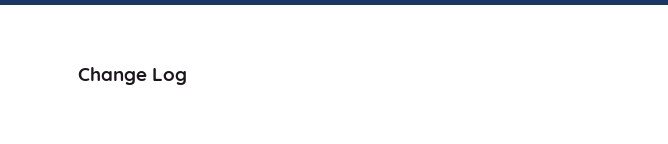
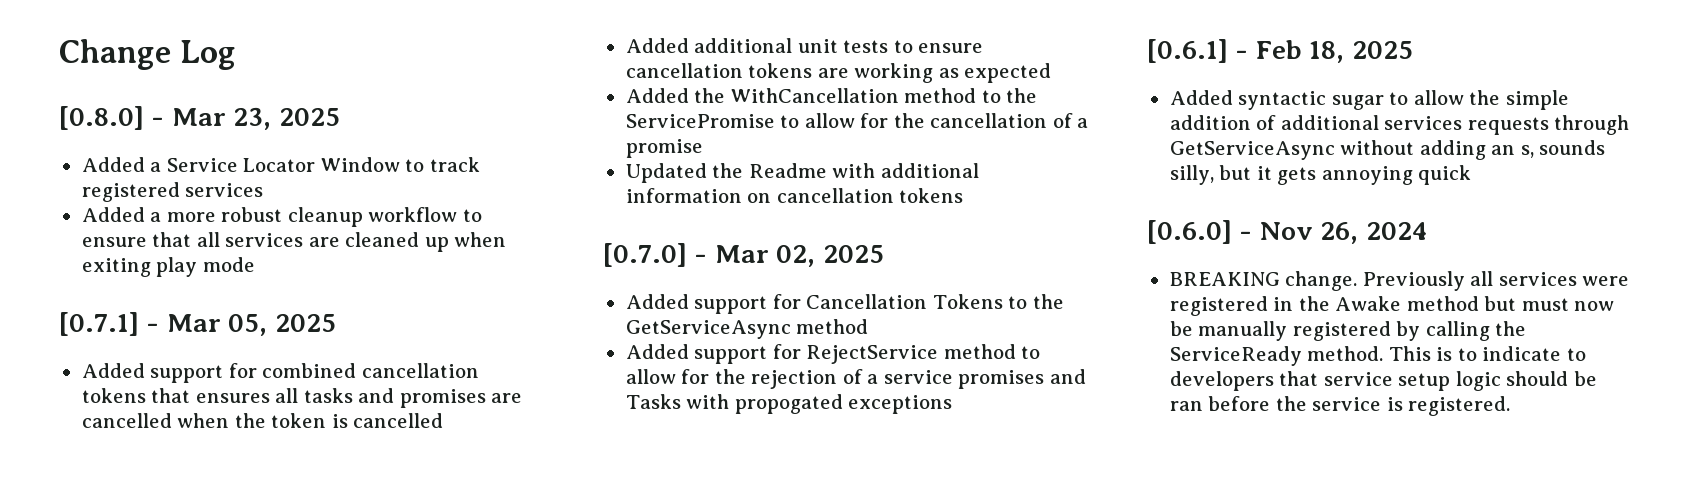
(188, 76) none -> [59,106,340,130] [81,157,480,172] [81,182,264,202] [81,207,482,227] [81,232,507,252] [81,257,255,277] [59,312,336,336] [81,363,479,383] [81,388,523,408] [81,413,444,428] [625,38,984,53] [625,63,1052,83] [625,88,1038,103] [625,113,1089,128] [625,139,703,158] [625,163,979,183] [625,188,964,203] [603,243,884,267] [625,294,1064,314] [625,319,869,339] [625,344,1041,364] [625,369,1086,389] [625,394,953,414] [1147,39,1413,63] [1169,90,1569,110] [1169,115,1630,135] [1169,140,1606,160] [1169,165,1472,185] [1147,220,1428,244] [1169,271,1630,291] [1169,296,1615,316] [1169,321,1527,341] [1169,346,1586,366] [1169,371,1597,391] [1169,396,1511,416] // [0.8.0] - Mar 23, 2025 // Added a Service Locator Window to track registered services // Added a more robust cleanup workflow to ensure that all services are cleaned up when exiting play mode // [0.7.1] - Mar 05, 2025 // Added support for combined cancellation tokens that ensures all tasks and promises are cancelled when the token is cancelled // Added additional unit tests to ensure cancellation tokens are working as expected // Added the WithCancellation method to the ServicePromise to allow for the cancellation of a promise // Updated the Readme with additional information on cancellation tokens // [0.7.0] - Mar 02, 2025 // Added support for Cancellation Tokens to the GetServiceAsync method // Added support for RejectService method to allow for the rejection of a service promises and Tasks with propogated exceptions // [0.6.1] - Feb 18, 2025 // Added syntactic sugar to allow the simple addition of additional services requests through GetServiceAsync without adding an s, sounds silly, but it gets annoying quick // [0.6.0] - Nov 26, 2024 // BREAKING change. Previously all services were registered in the Awake method but must now be manually registered by calling the ServiceReady method. This is to indicate to developers that service setup logic should be ran before the service is registered.

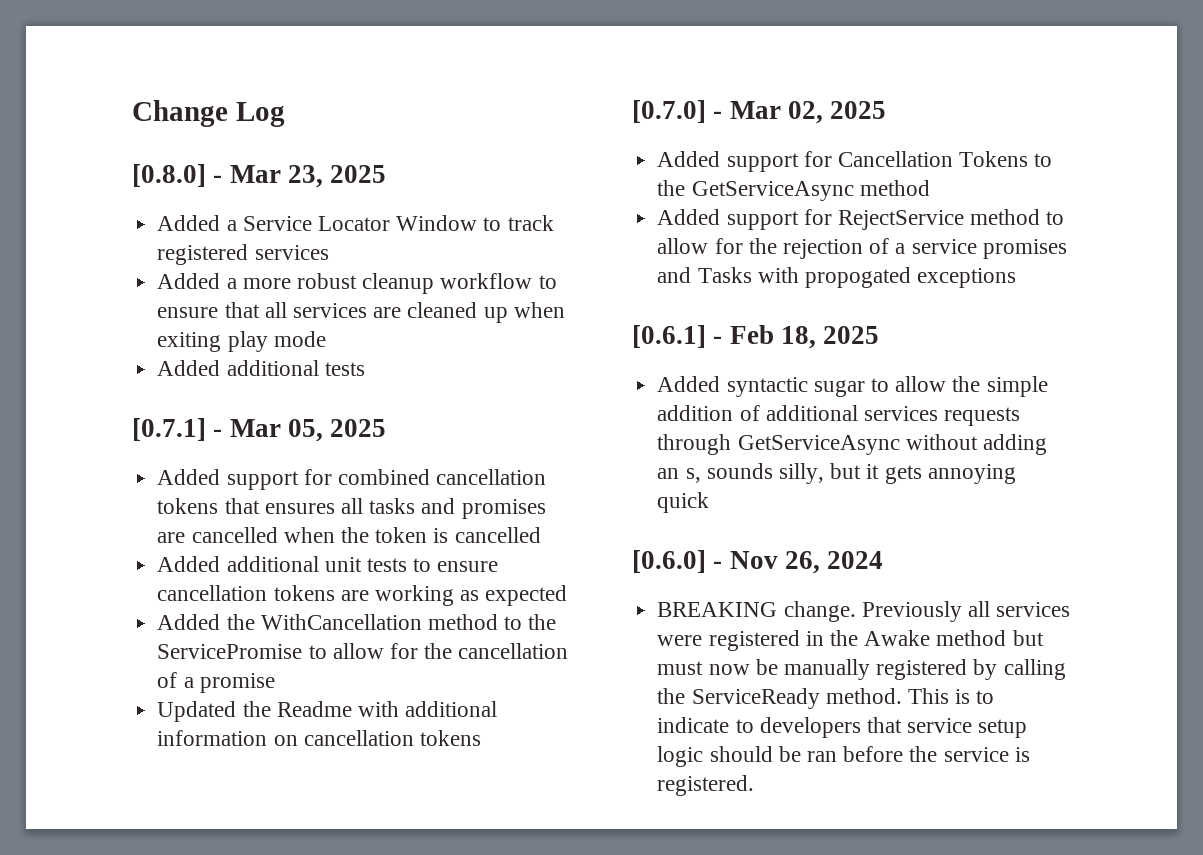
(255, 264) none -> [157,360,365,376] // Added additional tests

